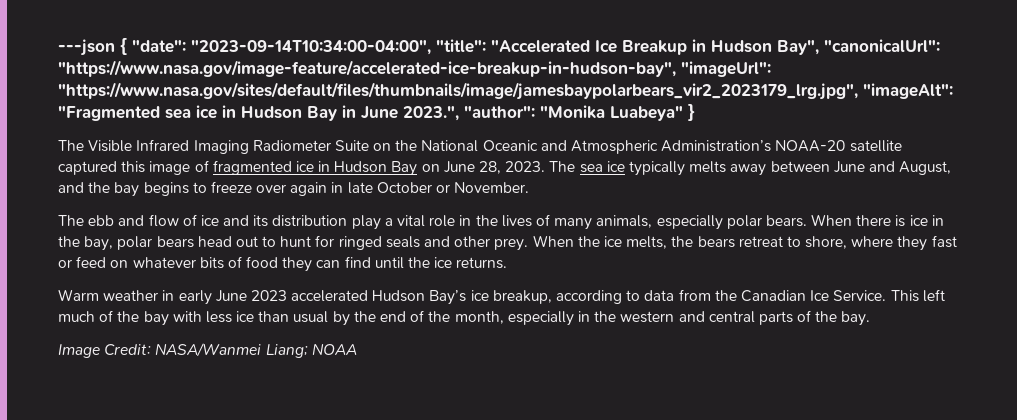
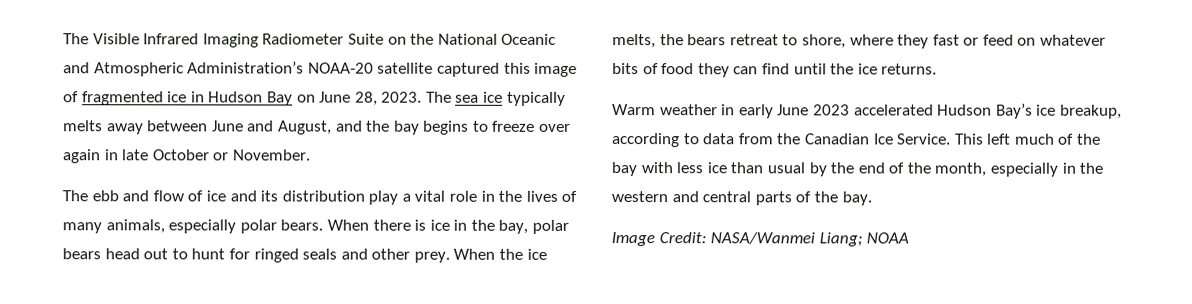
[58,38,940,56] [58,60,771,77] [58,82,953,100] [58,104,695,121] ---json { "date": "2023-09-14T10:34:00-04:00", "title": "Accelerated Ice Breakup in Hudson Bay", "canonicalUrl": "https://www.nasa.gov/image-feature/accelerated-ice-breakup-in-hudson-bay", "imageUrl": "https://www.nasa.gov/sites/default/files/thumbnails/image/jamesbaypolarbears_vir2_2023179_lrg.jpg", "imageAlt": "Fragmented sea ice in Hudson Bay in June 2023.", "author": "Monika Luabeya" } // -> (63, 39) none

